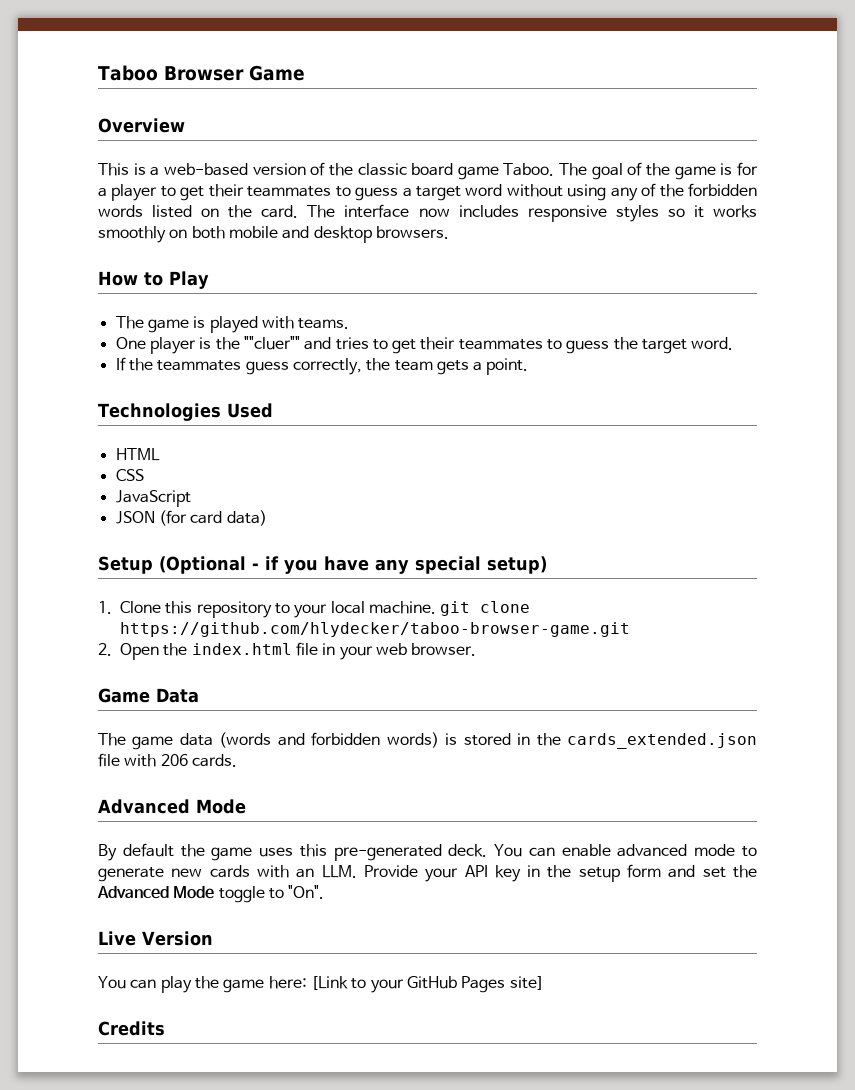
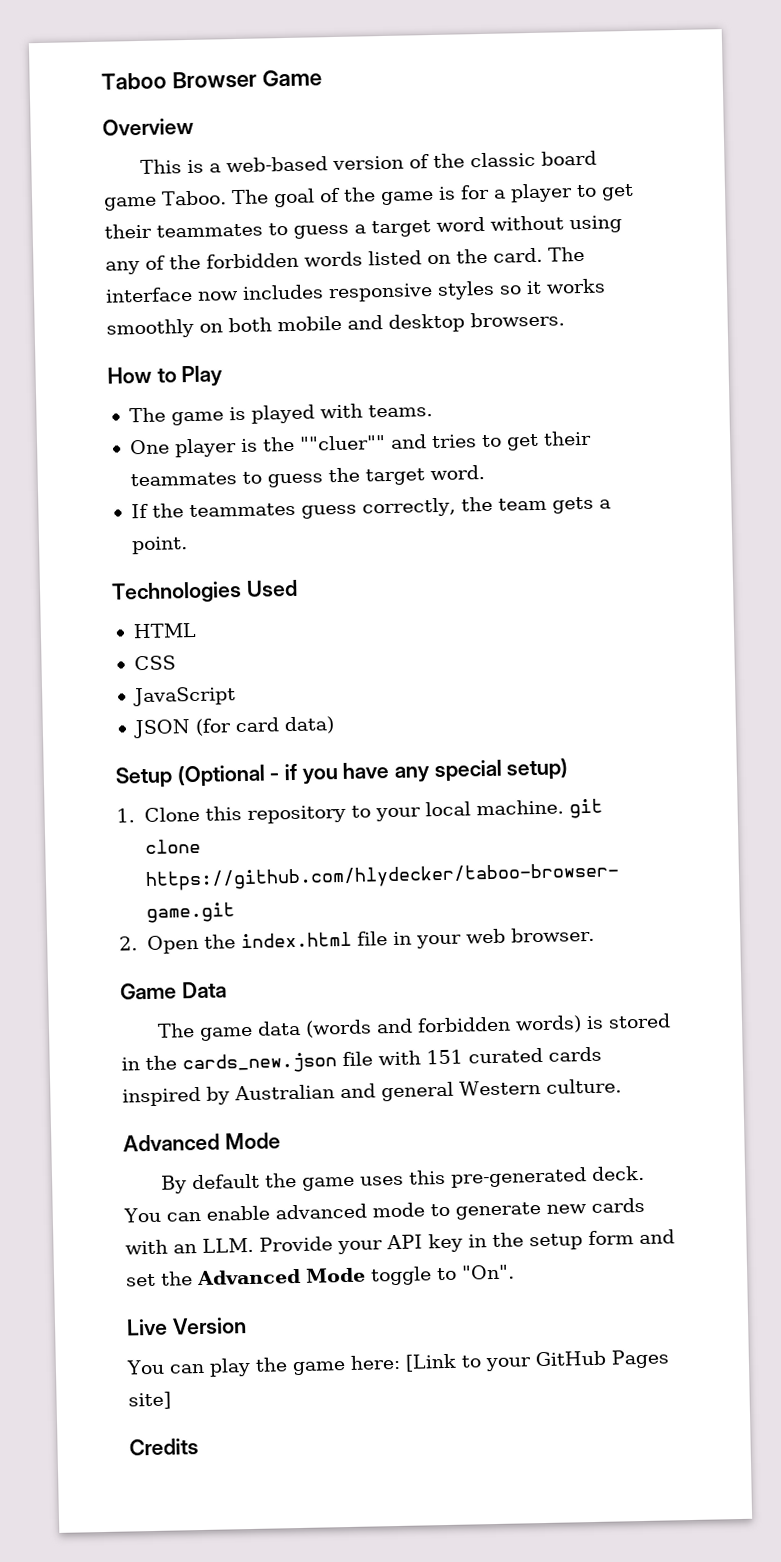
[567,733,757,749] cards_extended.json -> [182,1052,337,1075] cards_new.json
[160,754,237,767] 206 cards. -> [426,1046,602,1065] [122,1078,622,1107] 151 curated cards inspired by Australian and general Western culture.

